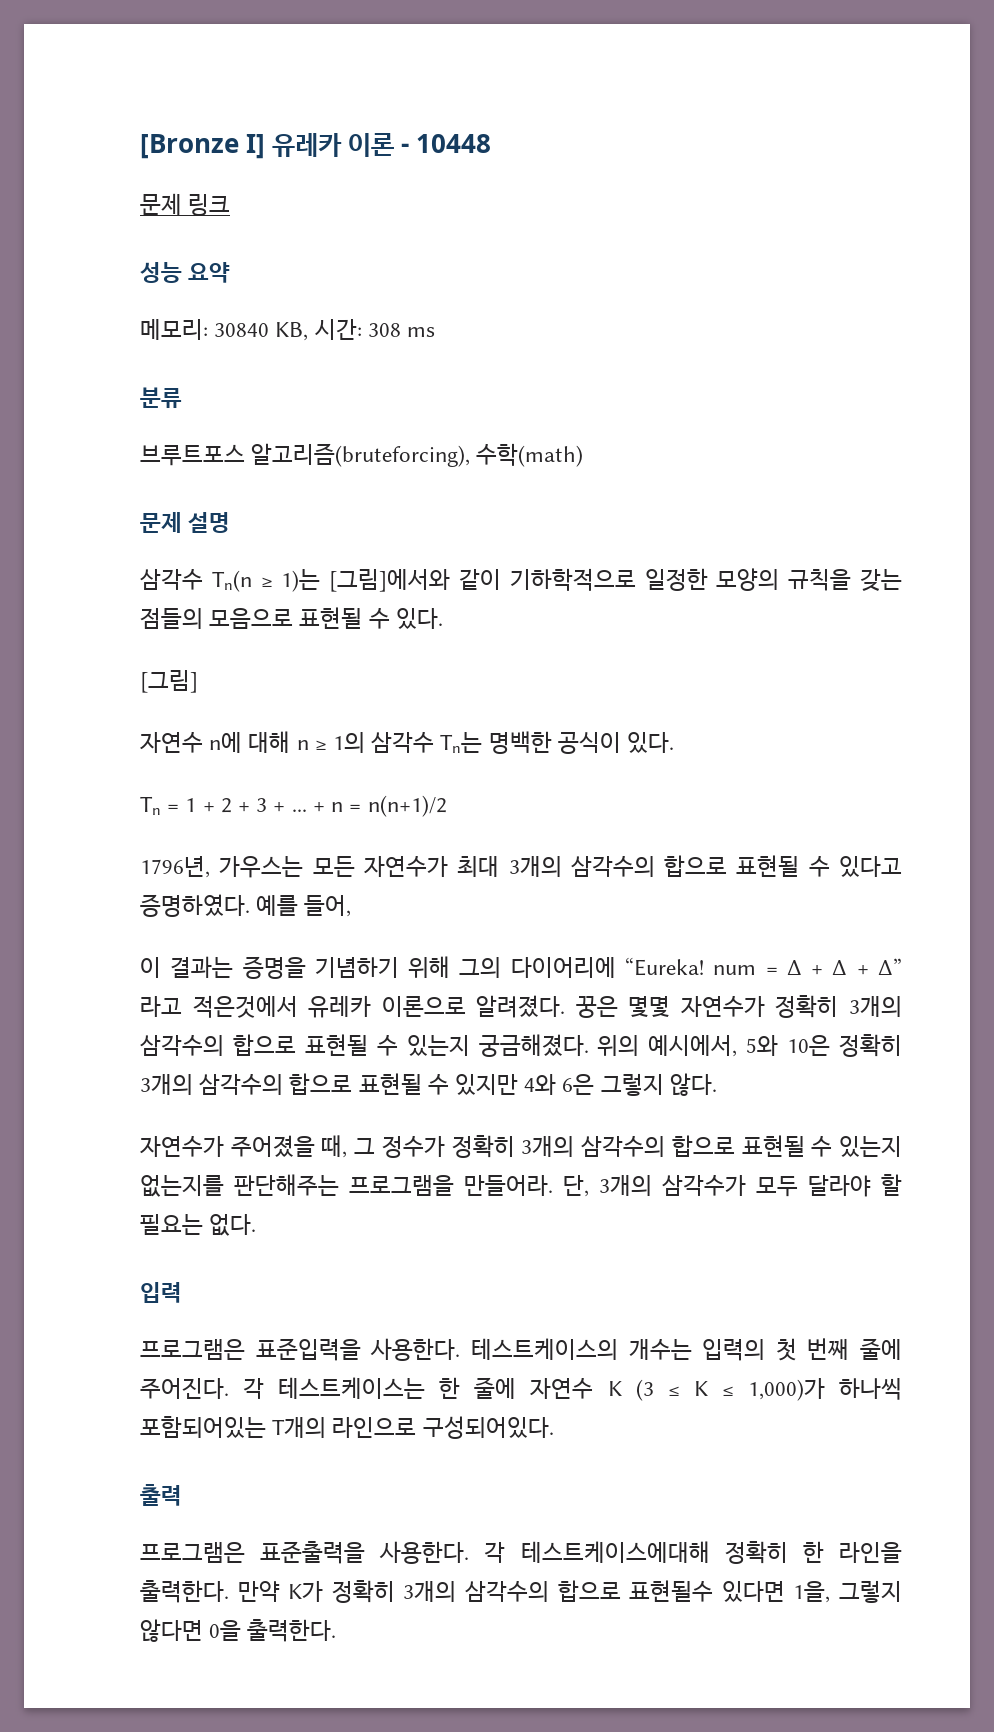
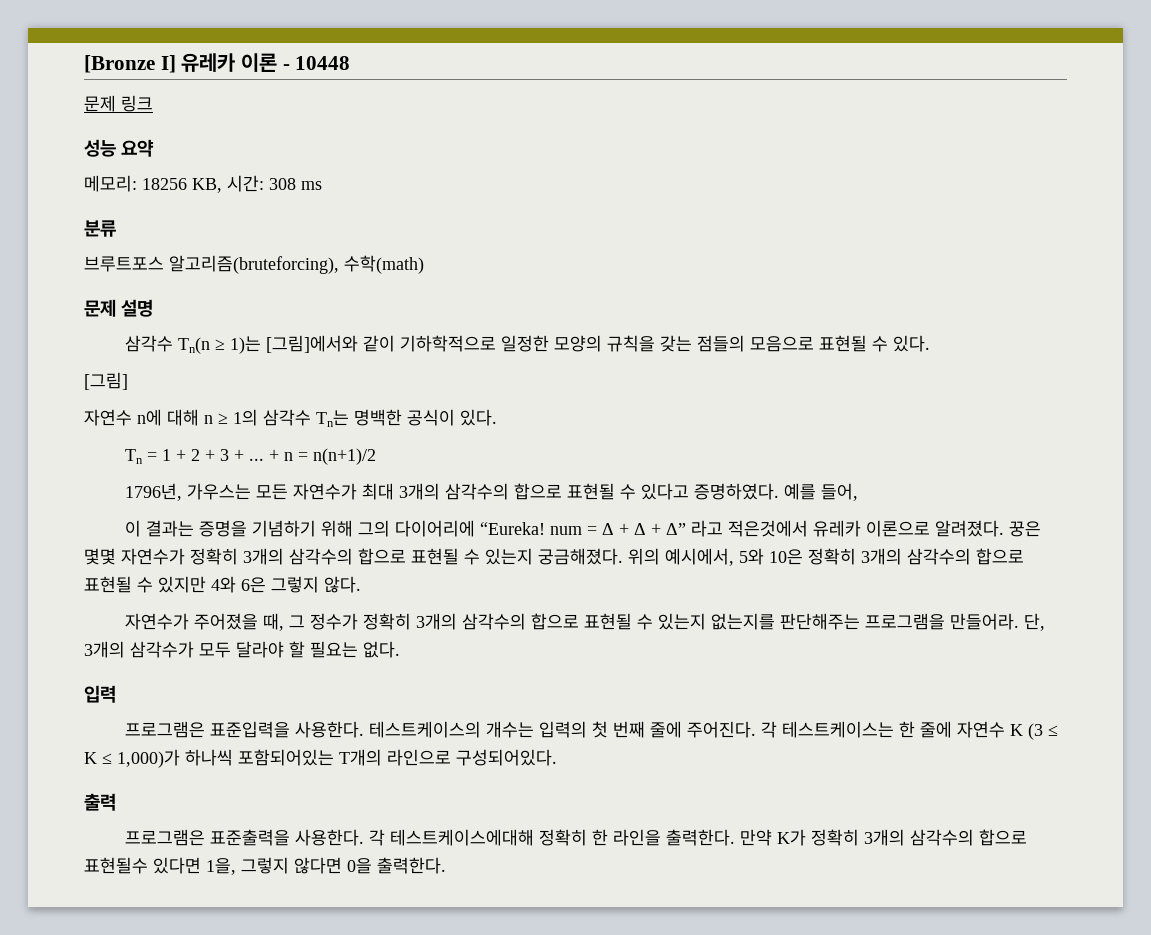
[214,323,270,337] 30840 -> [142,178,187,190] 18256

